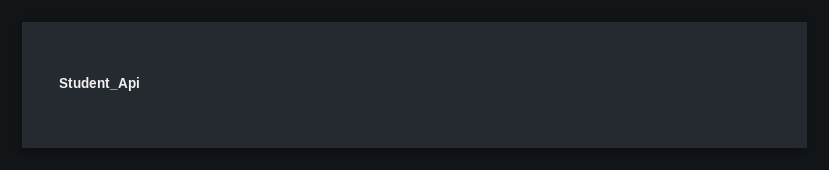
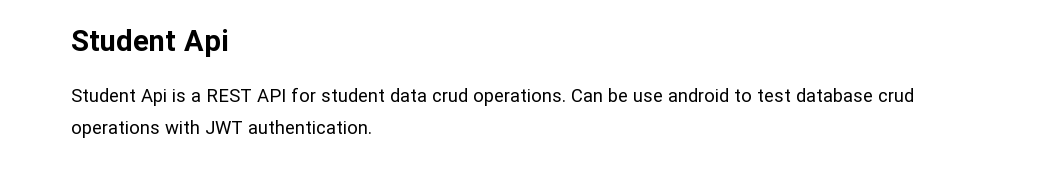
[59,77,140,91] Student_Api -> [71,29,229,57] [71,87,914,106] [71,120,372,138] Student Api // Student Api is a REST API for student data crud operations. Can be use android to test database crud operations with JWT authentication.

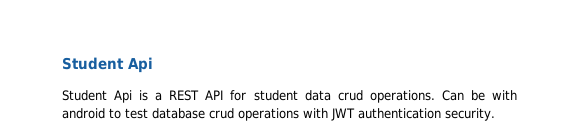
[633,92,663,102] use -> [492,90,517,100] with
[248,120,372,134] authentication. -> [358,108,495,121] authentication security.

